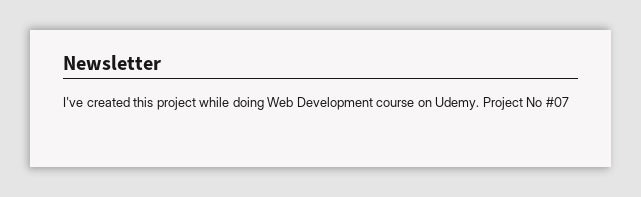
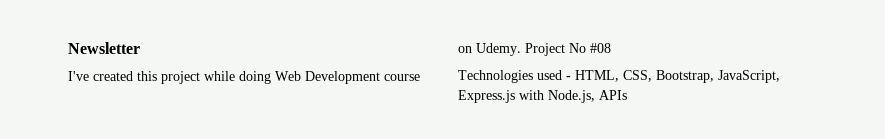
[545,97,569,107] #07 -> [590,43,611,53] [458,70,780,83] [458,90,627,103] #08 // Technologies used - HTML, CSS, Bootstrap, JavaScript, Express.js with Node.js, APIs

